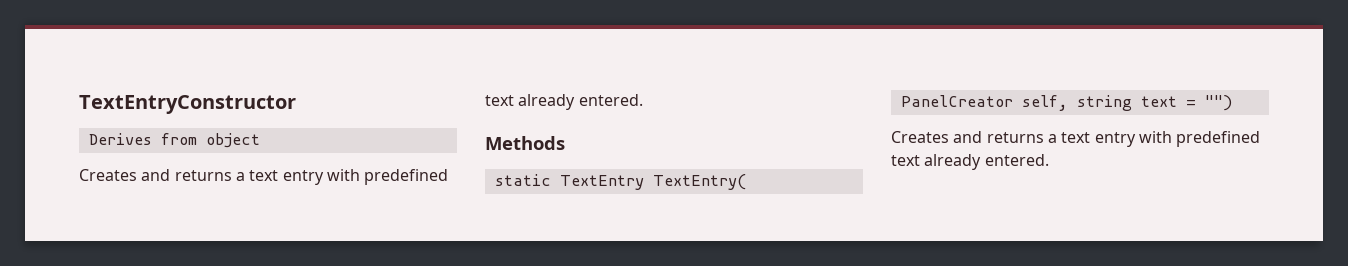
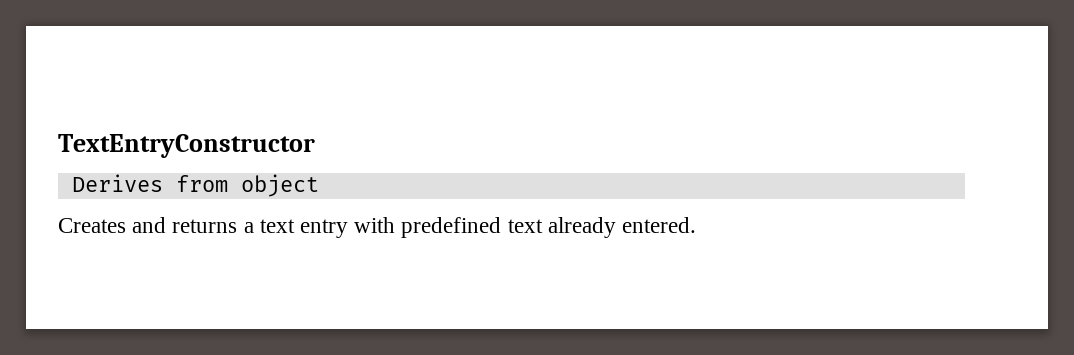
[485,136,565,150] [494,174,746,190] [900,95,1232,111] [891,131,1261,147] [891,154,1049,170] // Methods // static TextEntry TextEntry( PanelCreator self, string text = "") // Creates and returns a text entry with predefined text already entered. -> (697, 225) none

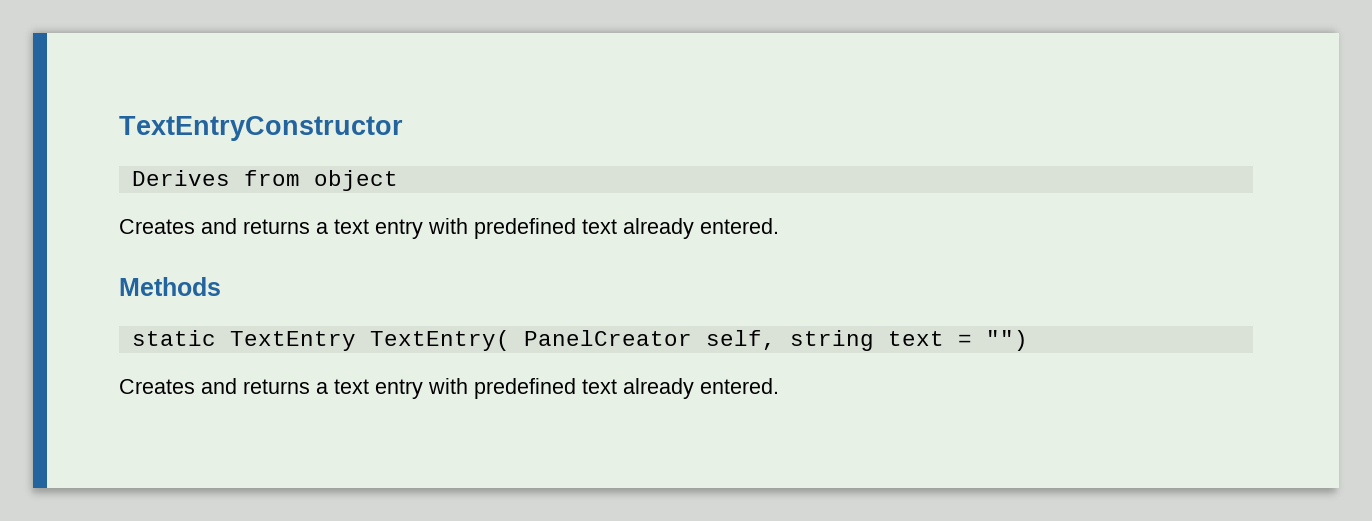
(697, 225) none -> [119,277,221,296] [131,330,1028,351] [119,378,779,399] // Methods // static TextEntry TextEntry( PanelCreator self, string text = "") // Creates and returns a text entry with predefined text already entered.

